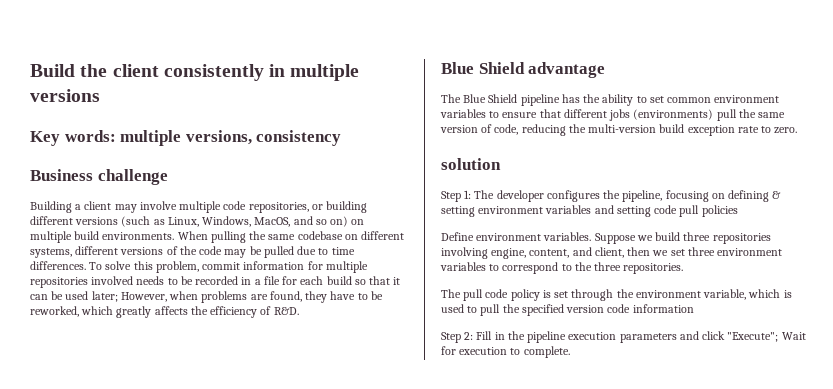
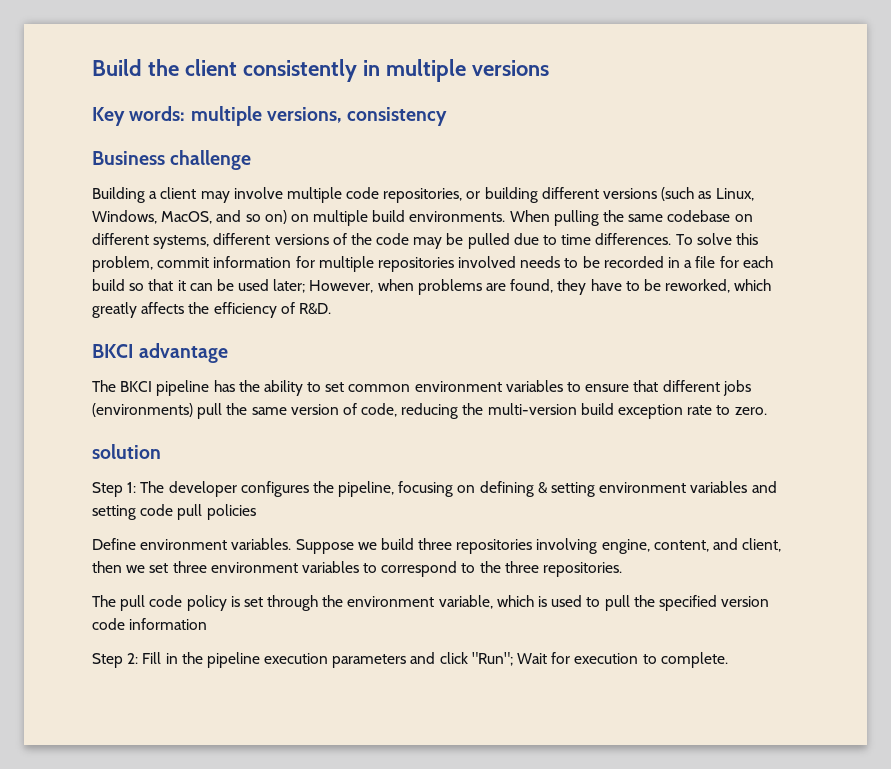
[441,62,525,74] Blue Shield -> [92,344,134,358] BKCI
[463,94,518,103] Blue Shield -> [120,381,153,392] BKCI
[727,332,779,342] "Execute"; -> [471,652,513,666] "Run";

